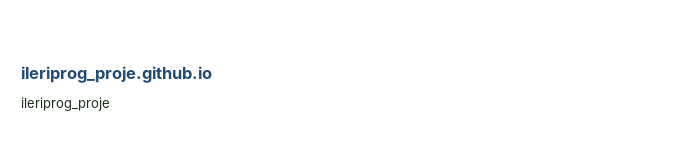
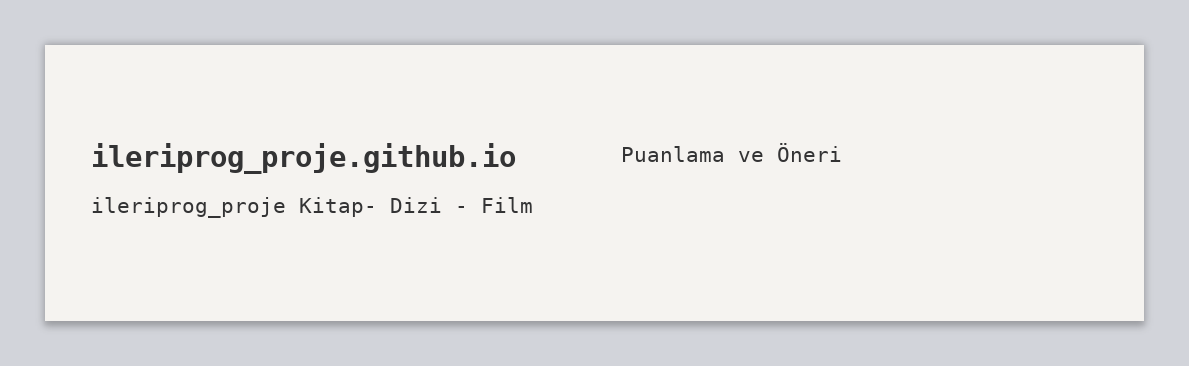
(110, 104) none -> [299,197,533,217] [621,143,842,162] Kitap- Dizi - Film Puanlama ve Öneri

